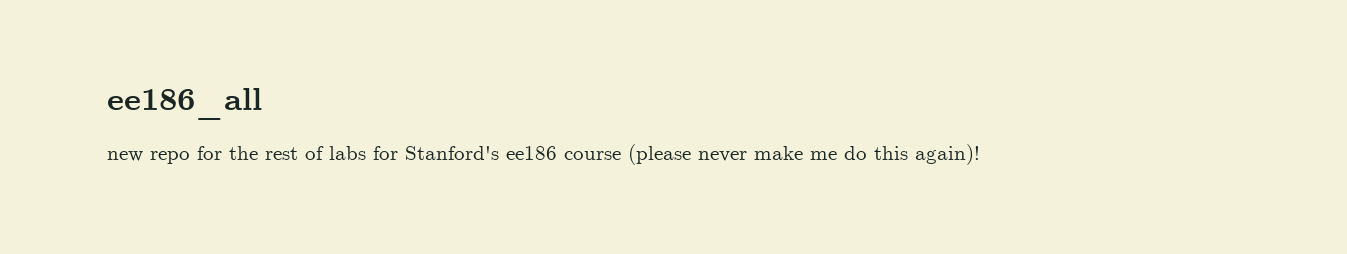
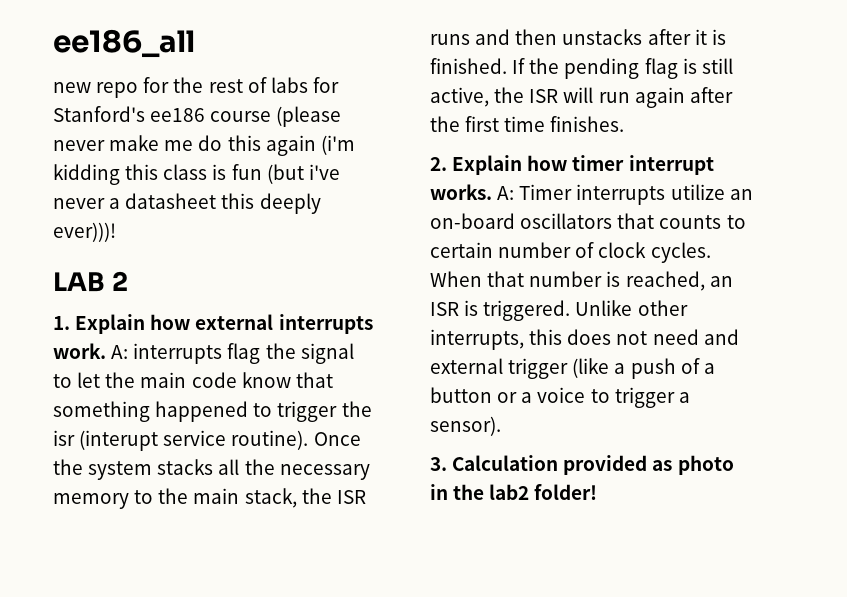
[915,144,980,165] again)! -> [265,135,355,156] [53,164,340,185] [53,193,321,214] [53,222,116,242] [53,271,128,292] [53,314,373,334] [53,343,354,364] [53,372,333,388] [53,401,372,422] [53,430,361,451] [53,459,370,480] [53,488,366,509] [430,29,726,45] [430,58,733,79] [430,87,733,108] [430,116,625,132] [430,155,714,175] [430,184,753,205] [430,213,746,229] [430,242,711,263] [430,271,733,291] [430,300,688,321] [430,329,739,350] [430,358,715,379] [430,387,690,408] [430,416,501,436] [430,455,734,475] [430,484,598,500] again (i'm kidding this class is fun (but i've never a datasheet this deeply ever)))! // LAB 2 // 1. Explain how external interrupts work. A: interrupts flag the signal to let the main code know that something happened to trigger the isr (interupt service routine). Once the system stacks all the necessary memory to the main stack, the ISR runs and then unstacks after it is finished. If the pending flag is still active, the ISR will run again after the first time finishes. // 2. Explain how timer interrupt works. A: Timer interrupts utilize an on-board oscillators that counts to certain number of clock cycles. When that number is reached, an ISR is triggered. Unlike other interrupts, this does not need and external trigger (like a push of a button or a voice to trigger a sensor). // 3. Calculation provided as photo in the lab2 folder!

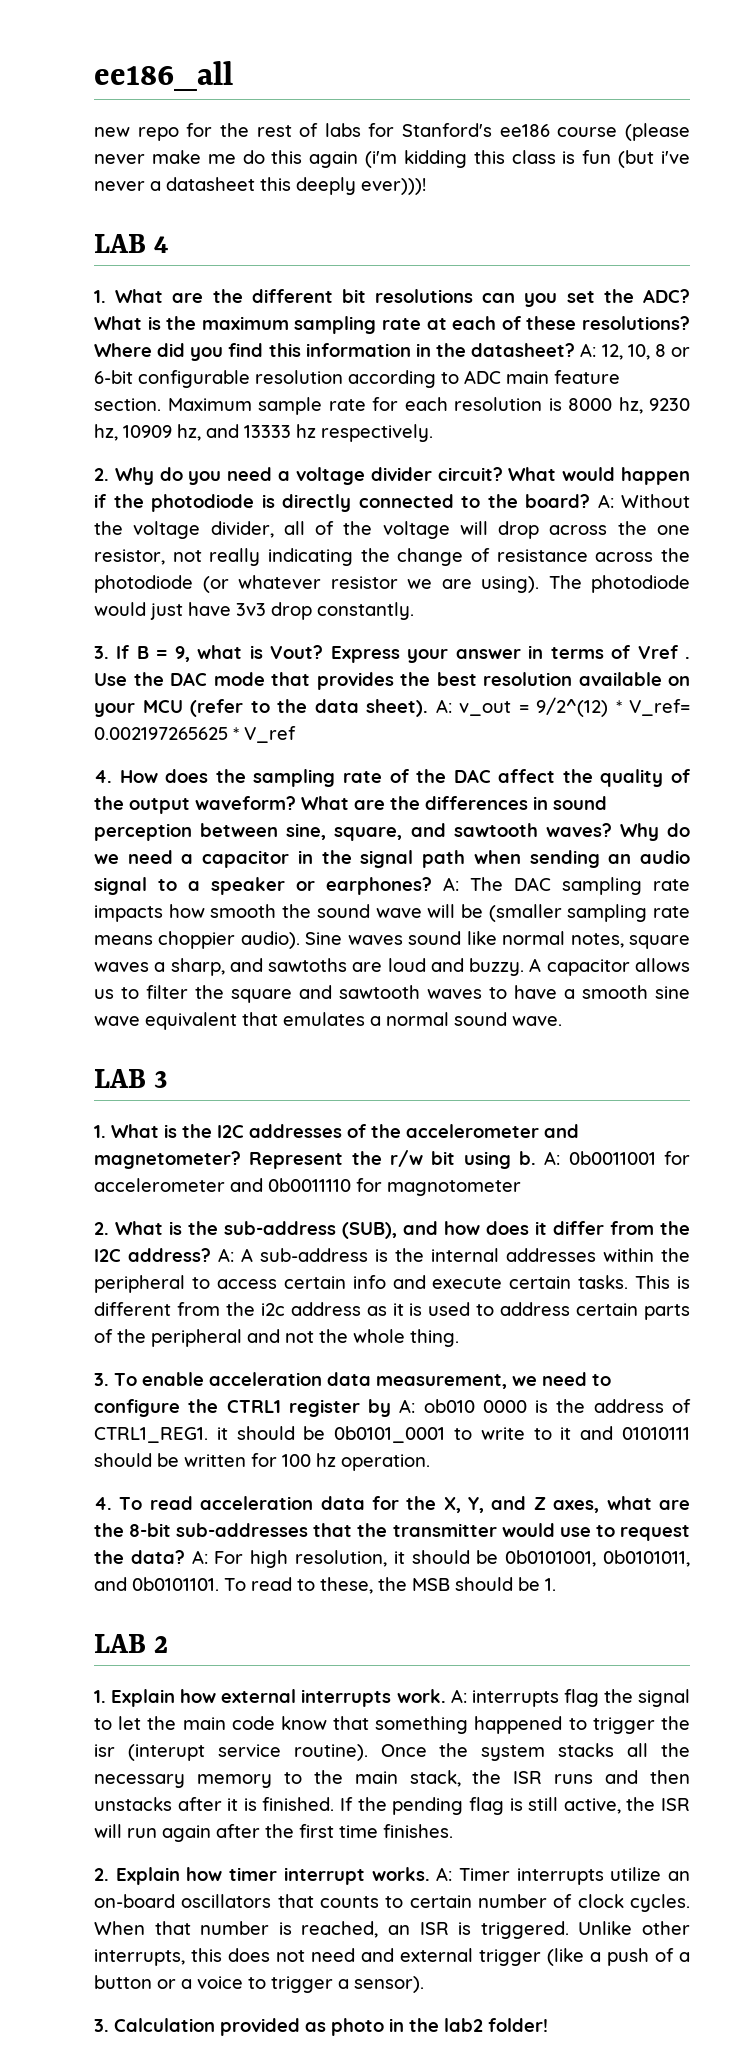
(116, 232) none -> [94,234,169,253] [94,289,690,307] [94,316,691,334] [94,343,690,361] [94,370,620,388] [94,397,690,415] [94,424,433,442] [94,467,690,485] [94,494,690,512] [94,521,690,539] [94,548,691,566] [94,575,690,593] [94,602,414,620] [94,645,690,663] [94,672,690,690] [94,697,690,717] [94,726,296,743] [94,769,690,787] [94,796,607,814] [94,823,690,841] [94,850,691,868] [94,877,690,895] [94,904,690,922] [94,931,691,949] [94,958,690,976] [94,985,690,1003] [94,1012,562,1030] [94,1069,168,1088] [94,1124,579,1138] [94,1150,690,1169] [94,1178,521,1196] [94,1221,690,1239] [94,1248,690,1262] [94,1275,690,1293] [94,1302,691,1320] [94,1329,459,1347] [94,1372,611,1389] [94,1399,691,1417] [94,1426,690,1443] [94,1453,430,1471] [94,1496,690,1513] [94,1523,690,1541] [94,1550,690,1568] [94,1577,556,1594] // LAB 4 // 1. What are the different bit resolutions can you set the ADC? What is the maximum sampling rate at each of these resolutions? Where did you find this information in the datasheet? A: 12, 10, 8 or 6-bit configurable resolution according to ADC main feature section. Maximum sample rate for each resolution is 8000 hz, 9230 hz, 10909 hz, and 13333 hz respectively. // 2. Why do you need a voltage divider circuit? What would happen if the photodiode is directly connected to the board? A: Without the voltage divider, all of the voltage will drop across the one resistor, not really indicating the change of resistance across the photodiode (or whatever resistor we are using). The photodiode would just have 3v3 drop constantly. // 3. If B = 9, what is Vout? Express your answer in terms of Vref . Use the DAC mode that provides the best resolution available on your MCU (refer to the data sheet). A: v_out = 9/2^(12) * V_ref= 0.002197265625 * V_ref // 4. How does the sampling rate of the DAC affect the quality of the output waveform? What are the differences in sound perception between sine, square, and sawtooth waves? Why do we need a capacitor in the signal path when sending an audio signal to a speaker or earphones? A: The DAC sampling rate impacts how smooth the sound wave will be (smaller sampling rate means choppier audio). Sine waves sound like normal notes, square waves a sharp, and sawtoths are loud and buzzy. A capacitor allows us to filter the square and sawtooth waves to have a smooth sine wave equivalent that emulates a normal sound wave. // LAB 3 // 1. What is the I2C addresses of the accelerometer and magnetometer? Represent the r/w bit using b. A: 0b0011001 for accelerometer and 0b0011110 for magnotometer // 2. What is the sub-address (SUB), and how does it differ from the I2C address? A: A sub-address is the internal addresses within the peripheral to access certain info and execute certain tasks. This is different from the i2c address as it is used to address certain parts of the peripheral and not the whole thing. // 3. To enable acceleration data measurement, we need to configure the CTRL1 register by A: ob010 0000 is the address of CTRL1_REG1. it should be 0b0101_0001 to write to it and 01010111 should be written for 100 hz operation. // 4. To read acceleration data for the X, Y, and Z axes, what are the 8-bit sub-addresses that the transmitter would use to request the data? A: For high resolution, it should be 0b0101001, 0b0101011, and 0b0101101. To read to these, the MSB should be 1.

